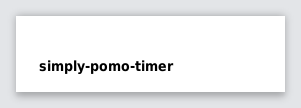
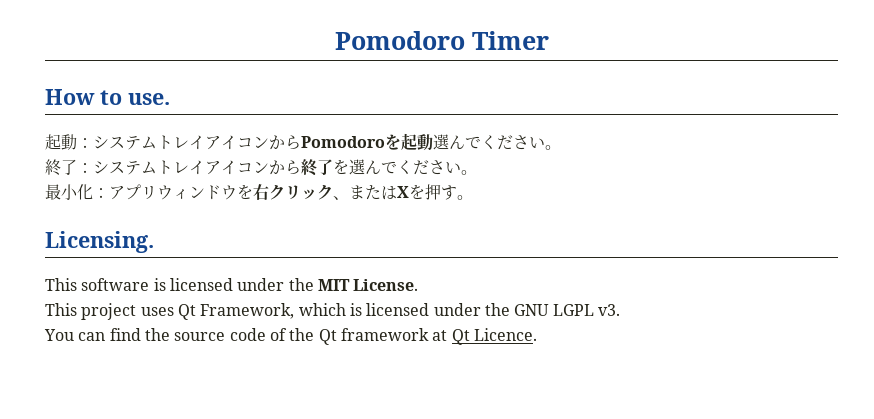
[39,60,174,75] simply-pomo-timer -> [334,31,549,50] [45,89,170,105] [45,133,561,151] [45,159,477,176] [45,184,473,200] [45,231,154,253] [45,278,419,291] [45,303,620,320] [44,328,537,345] Pomodoro Timer // How to use. // 起動：システムトレイアイコンからPomodoroを起動選んでください。 // 終了：システムトレイアイコンから終了を選んでください。 // 最小化：アプリウィンドウを右クリック、またはXを押す。 // Licensing. // This software is licensed under the MIT License. // This project uses Qt Framework, which is licensed under the GNU LGPL v3. // You can find the source code of the Qt framework at Qt Licence.

